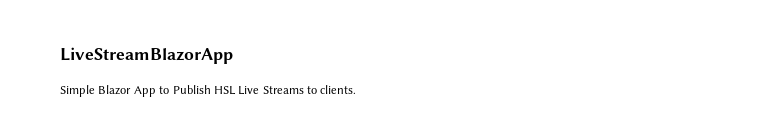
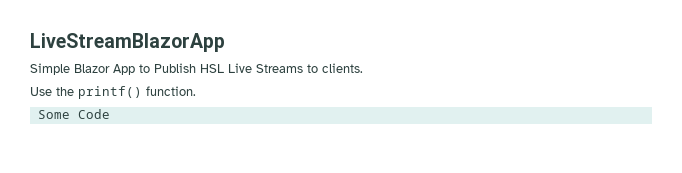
(357, 89) none -> [30,86,196,99] [37,109,110,119] // Use the printf() function. // Some Code

